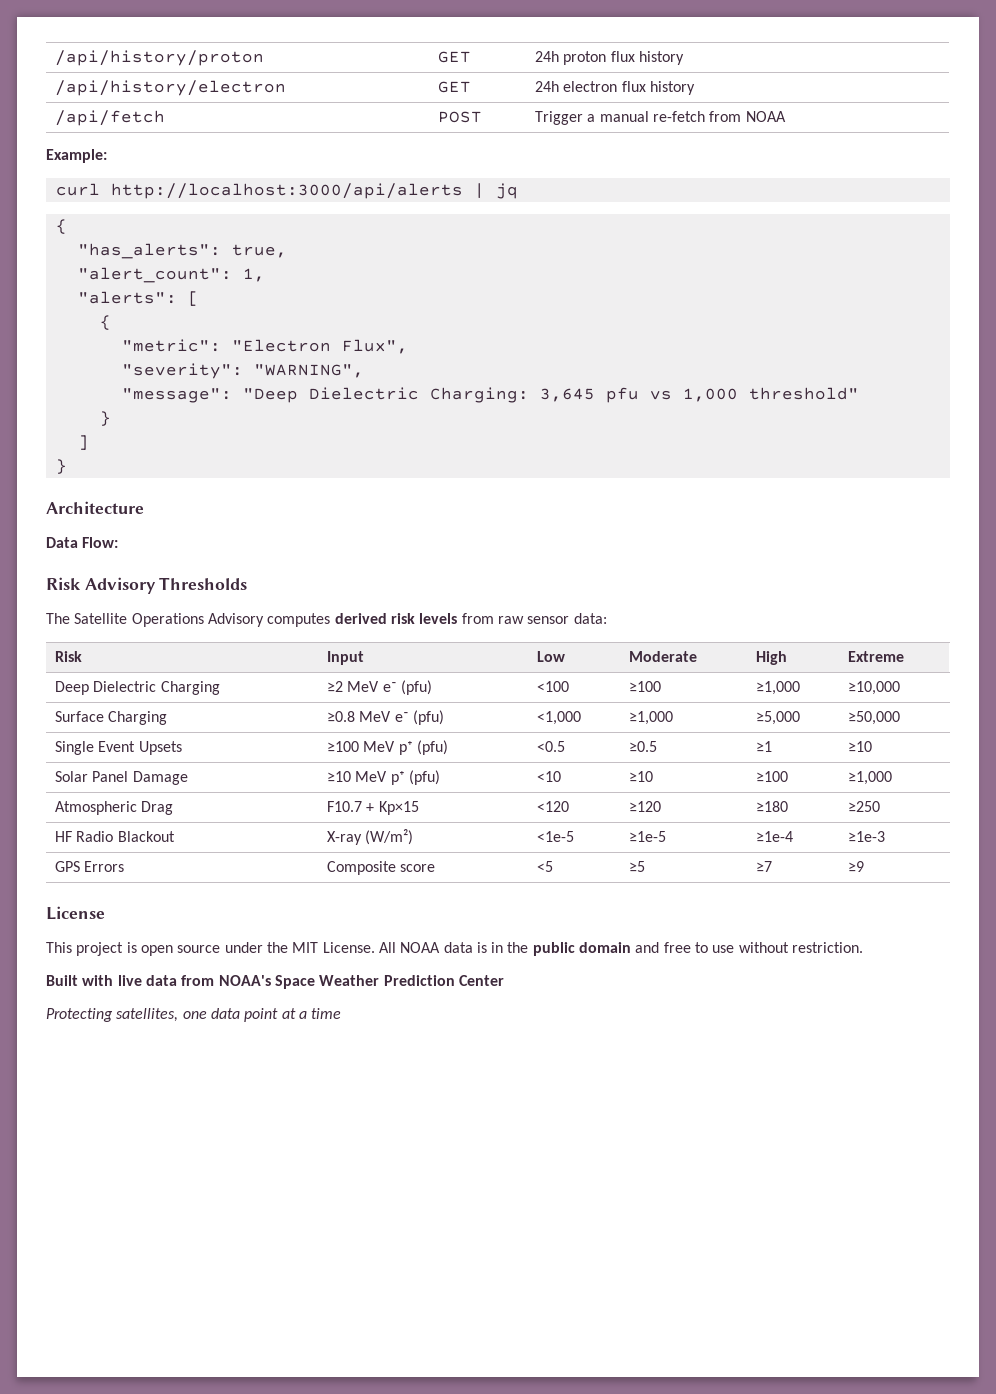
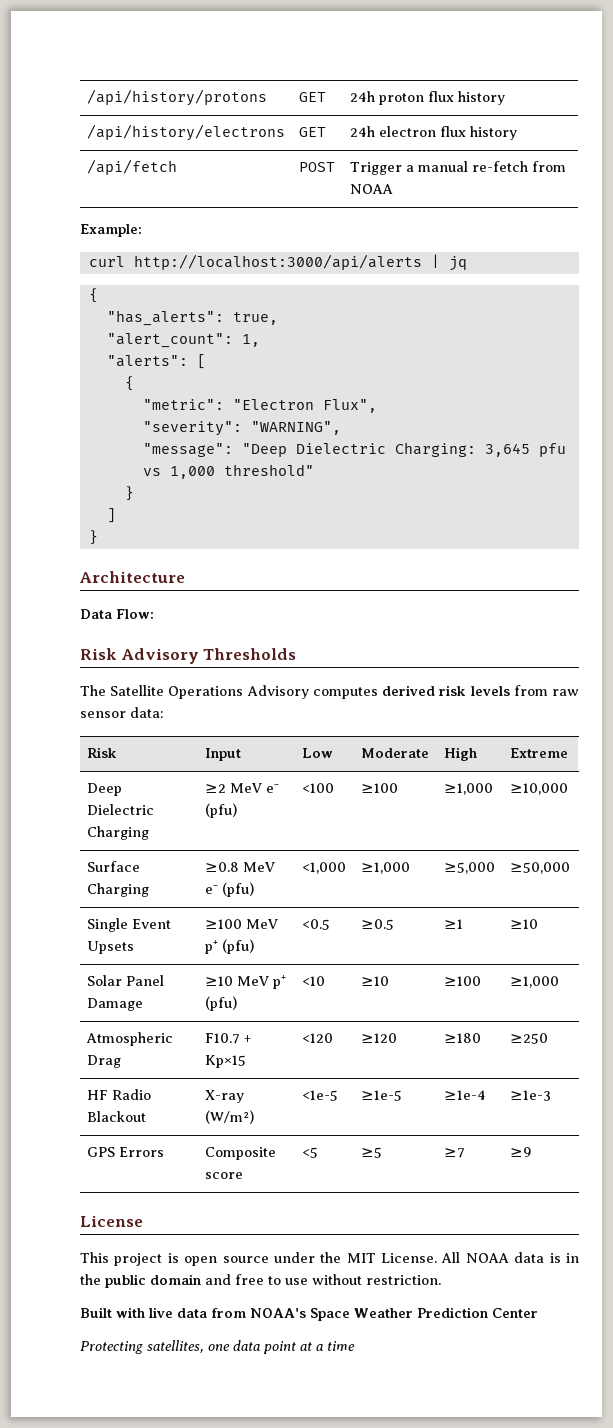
[54,50,264,66] /api/history/proton -> [86,89,267,106] /api/history/protons
[54,80,286,96] /api/history/electron -> [86,124,285,141] /api/history/electrons

